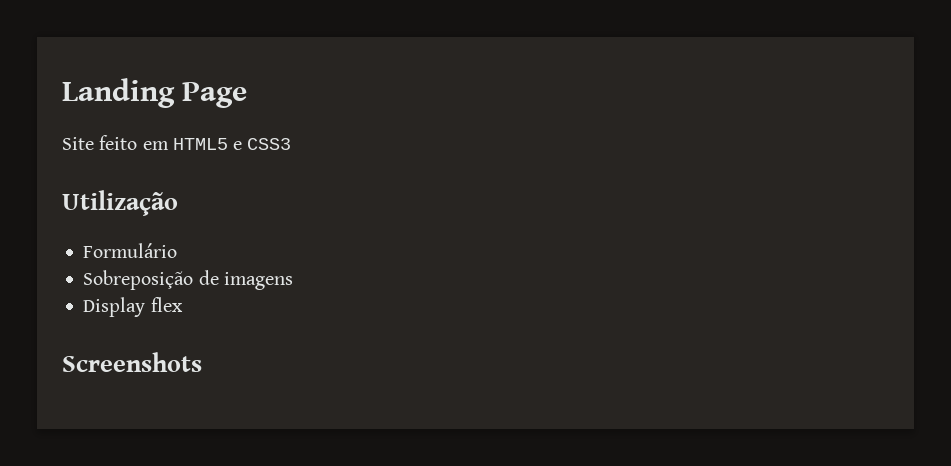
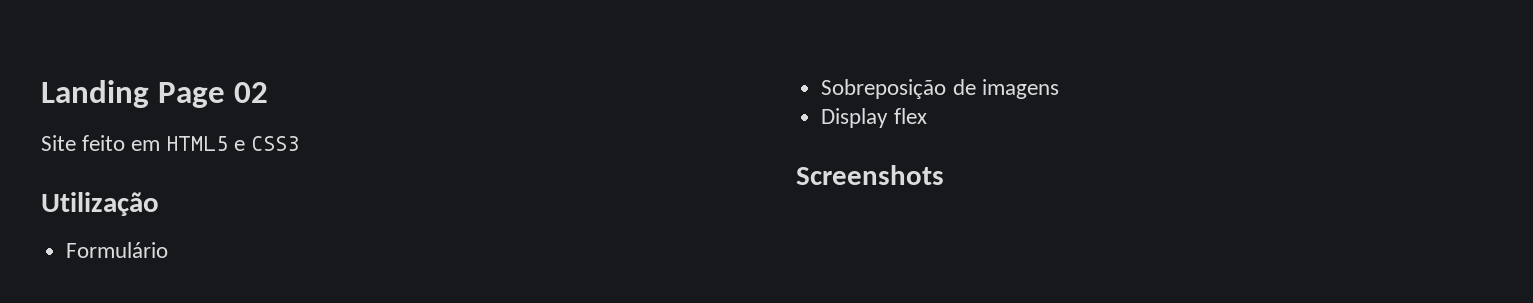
(248, 95) none -> [233,82,268,103] 02

